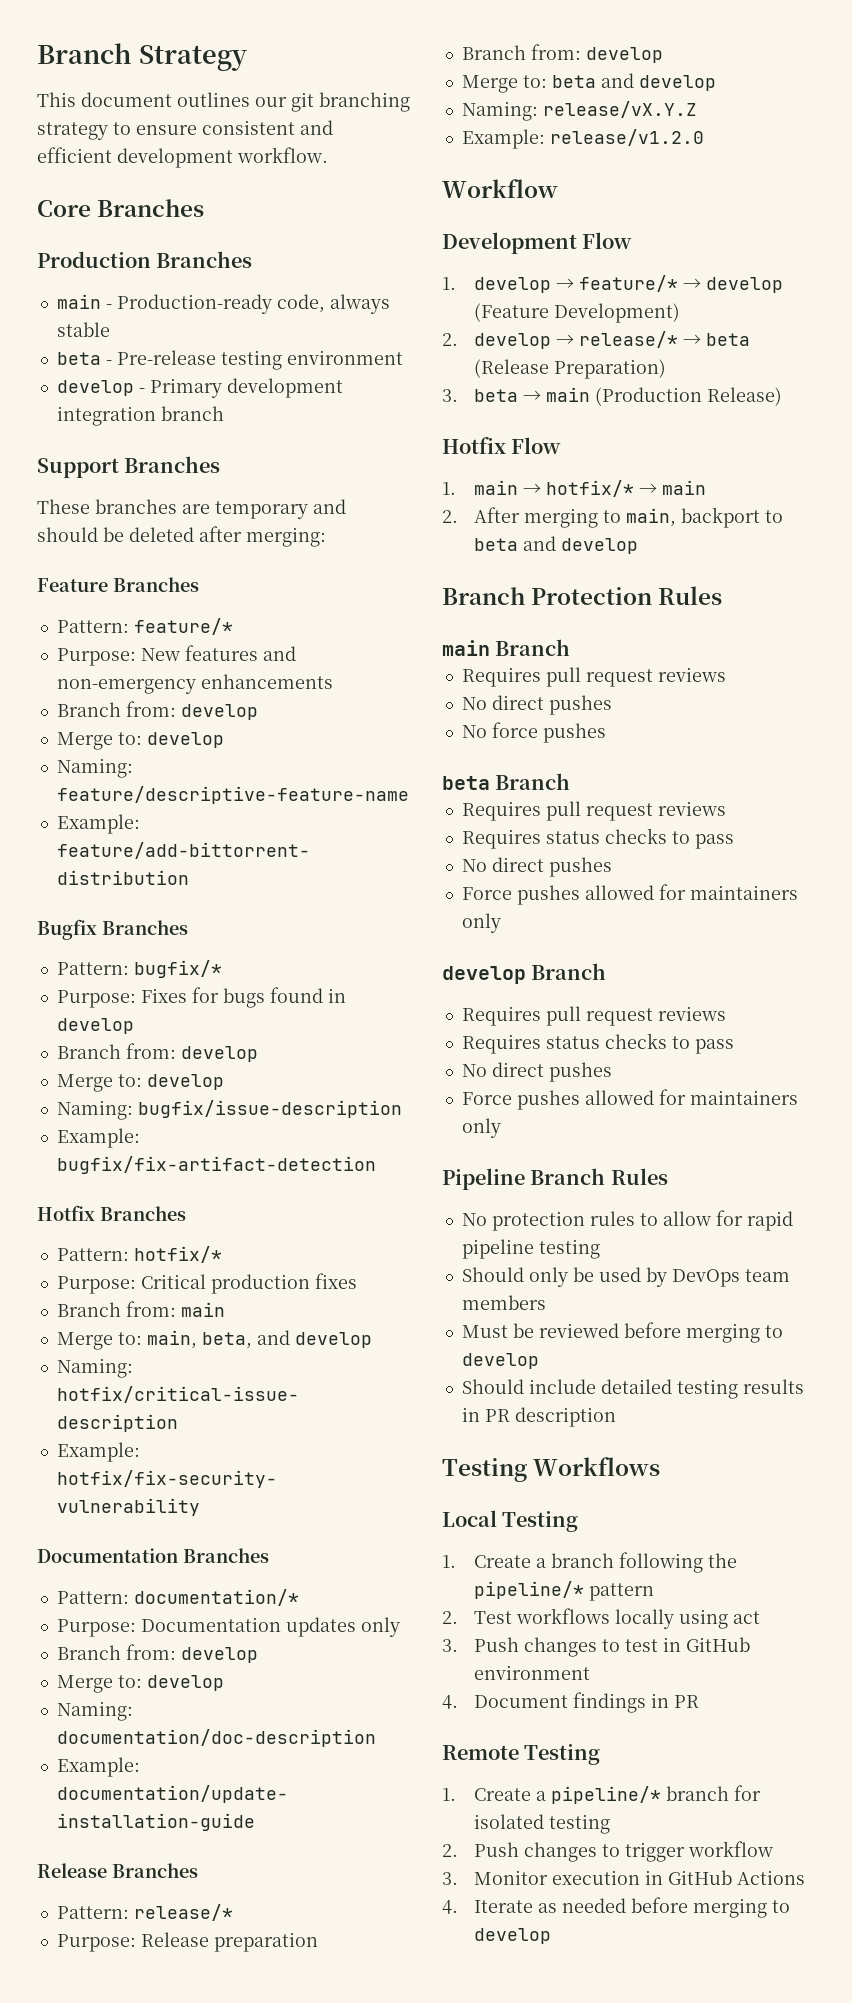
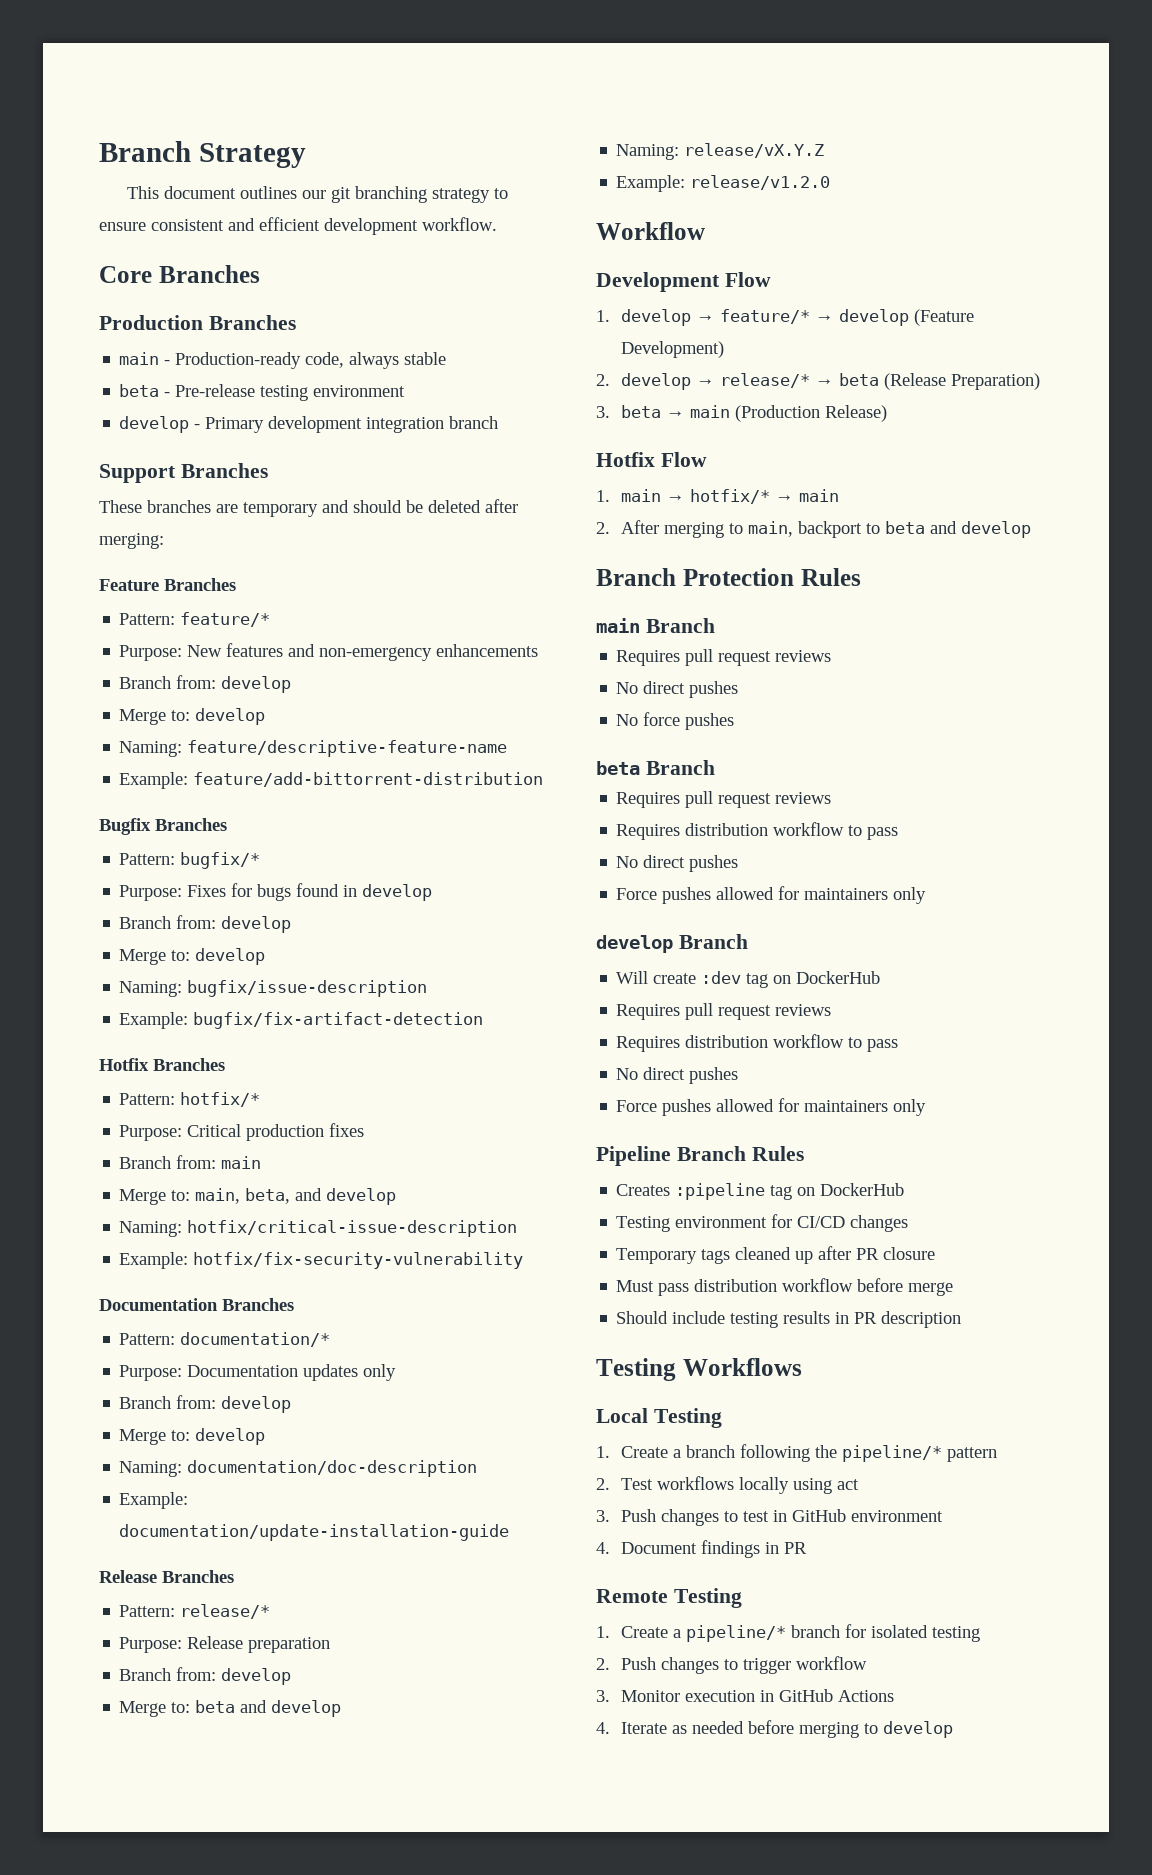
[545,828,667,844] status checks -> [685,822,845,836] distribution workflow
[461,1006,726,1026] [461,1033,667,1054] // Requires pull request reviews // Requires status checks -> [616,971,881,988] [616,1003,832,1020] [616,1034,845,1052] // Will create :dev tag on DockerHub // Requires pull request reviews // Requires distribution workflow
[461,1210,793,1231] [461,1239,600,1259] [461,1267,790,1287] [461,1295,546,1310] [461,1322,783,1343] [461,1353,539,1369] No protection rules to allow for rapid pipeline testing // Should only be used by DevOps team members // Must be reviewed before merging to develop -> [616,1183,905,1200] [616,1214,909,1232] [616,1246,936,1264] [616,1278,954,1296] Creates :pipeline tag on DockerHub // Testing environment for CI/CD changes // Temporary tags cleaned up after PR closure // Must pass distribution workflow before merge
[600,1379,672,1394] detailed -> (726, 1317) none

